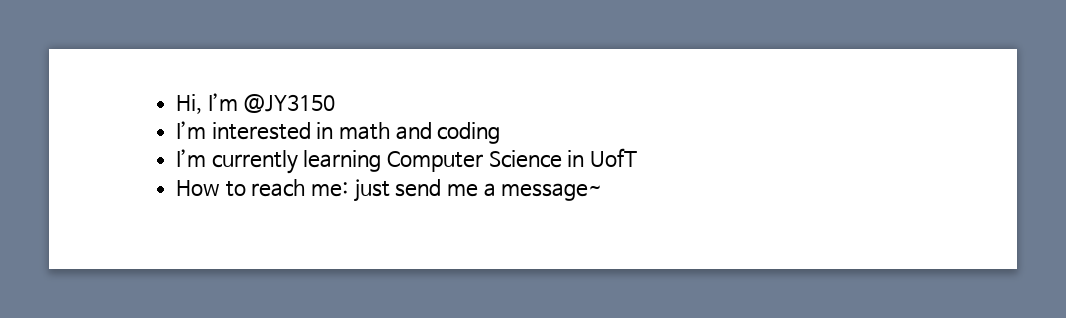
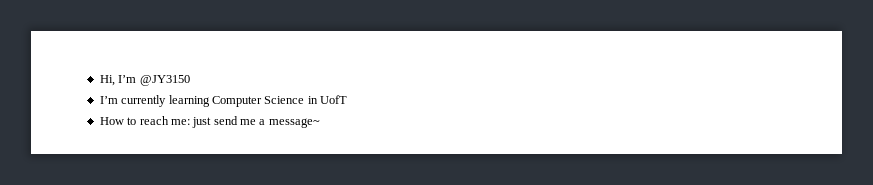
[176,121,501,144] // I’m interested in math and coding -> (190, 80) none

